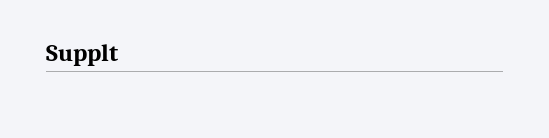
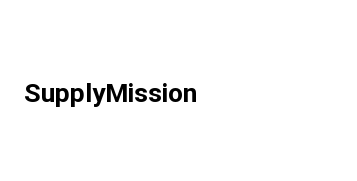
[46,44,119,66] Supplt -> [24,83,197,107] SupplyMission

